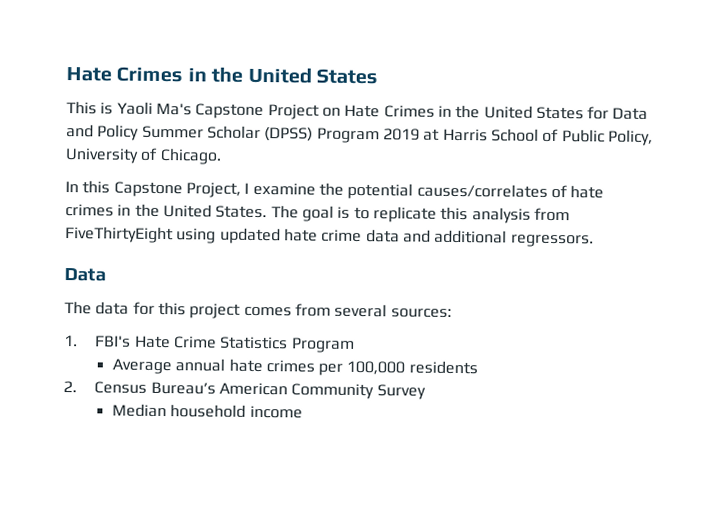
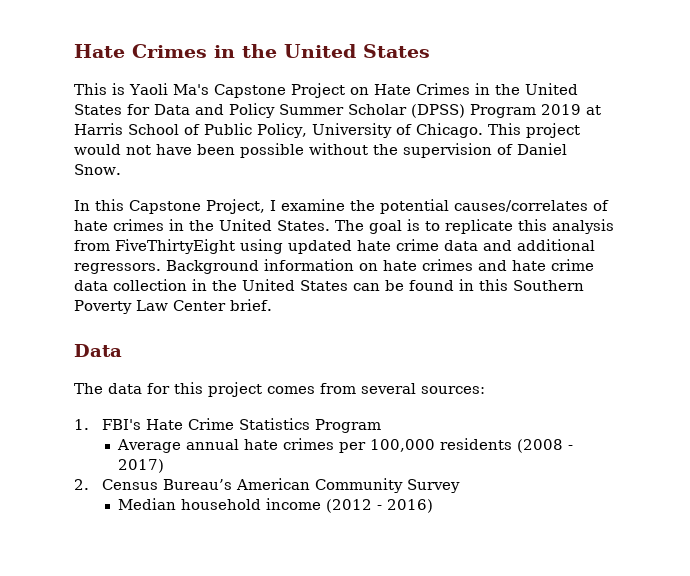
(222, 156) none -> [487,123,580,138] [74,143,567,158] [74,164,121,175] This project would not have been possible without the supervision of Daniel Snow.
(594, 241) none -> [166,259,594,274] [74,279,584,291] [74,299,272,314] Background information on hate crimes and hate crime data collection in the United States can be found in this Southern Poverty Law Center brief.
(478, 367) none -> [517,439,574,453] [118,459,165,473] (2008 - 2017)
(303, 412) none -> [326,499,434,513] (2012 - 2016)

